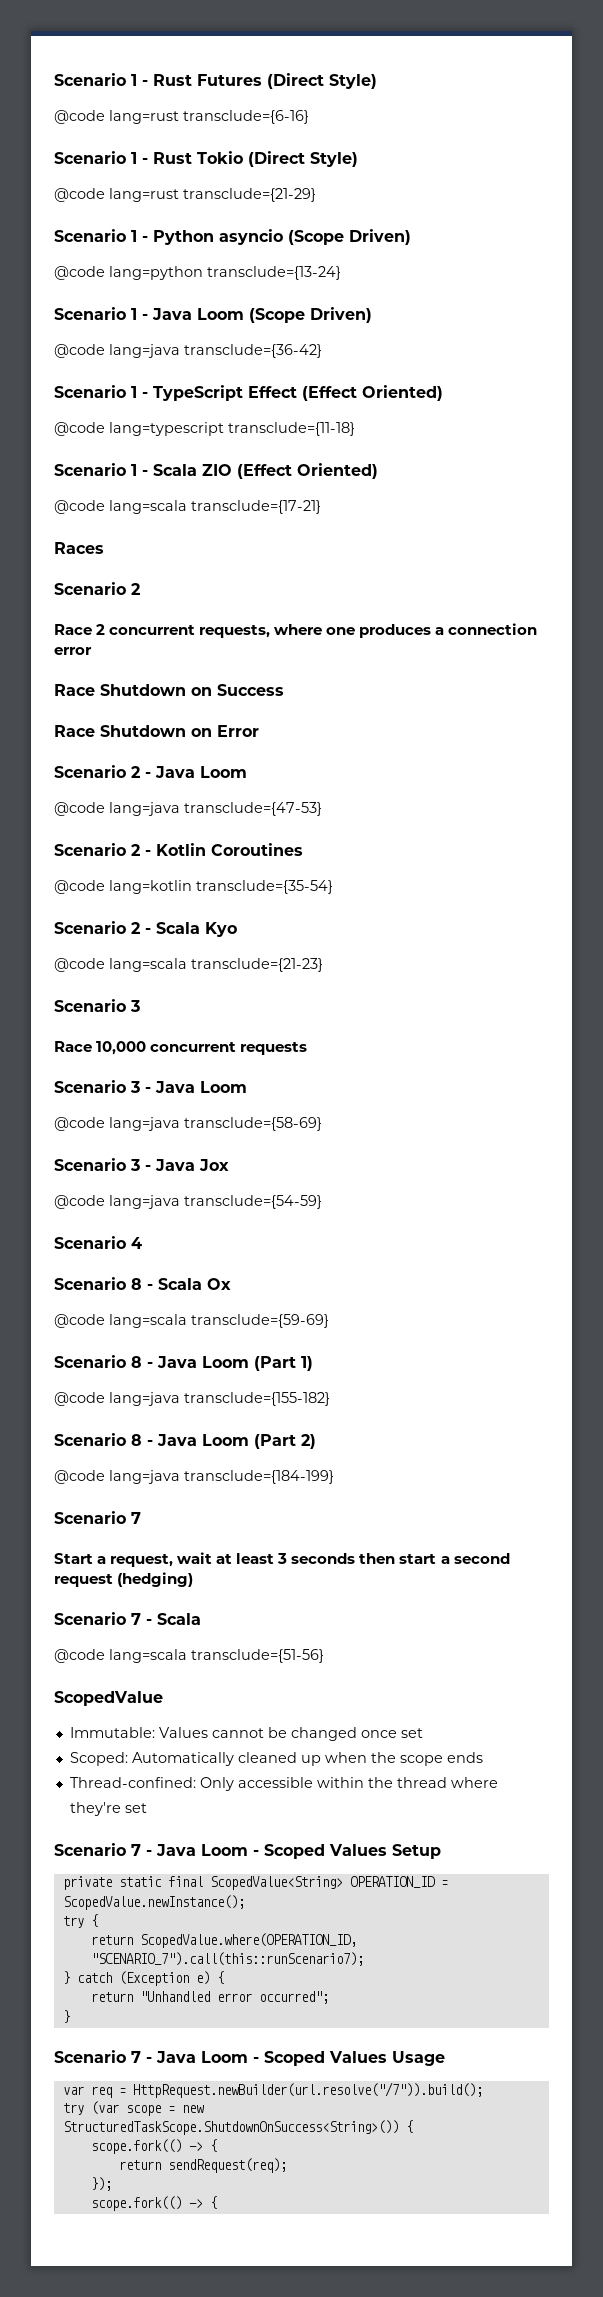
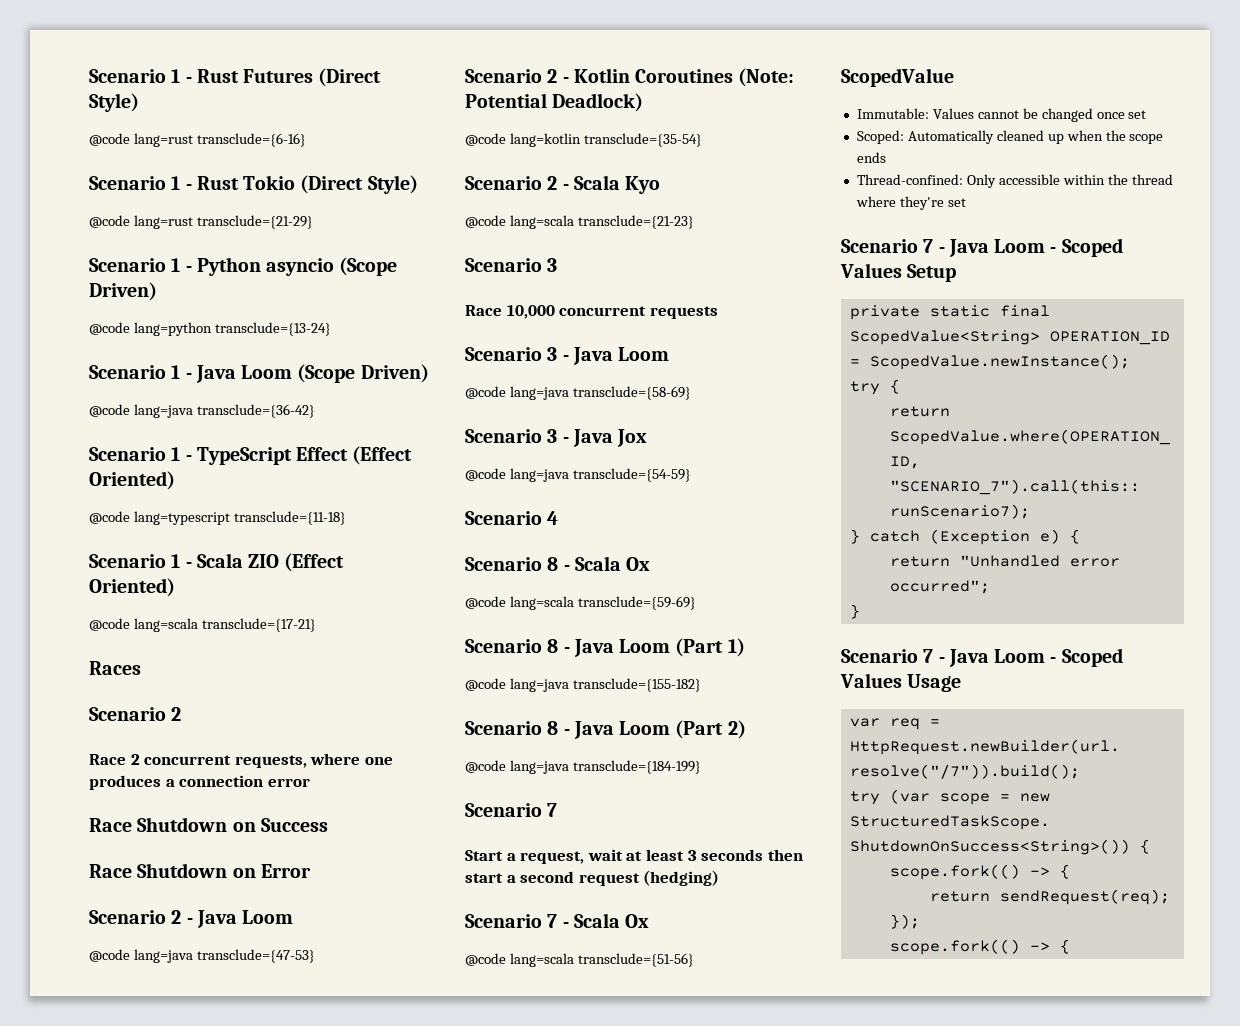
(303, 849) none -> [738,68,795,87] [465,93,644,112] (Note: Potential Deadlock)
(201, 1619) none -> [625,914,650,928] Ox

